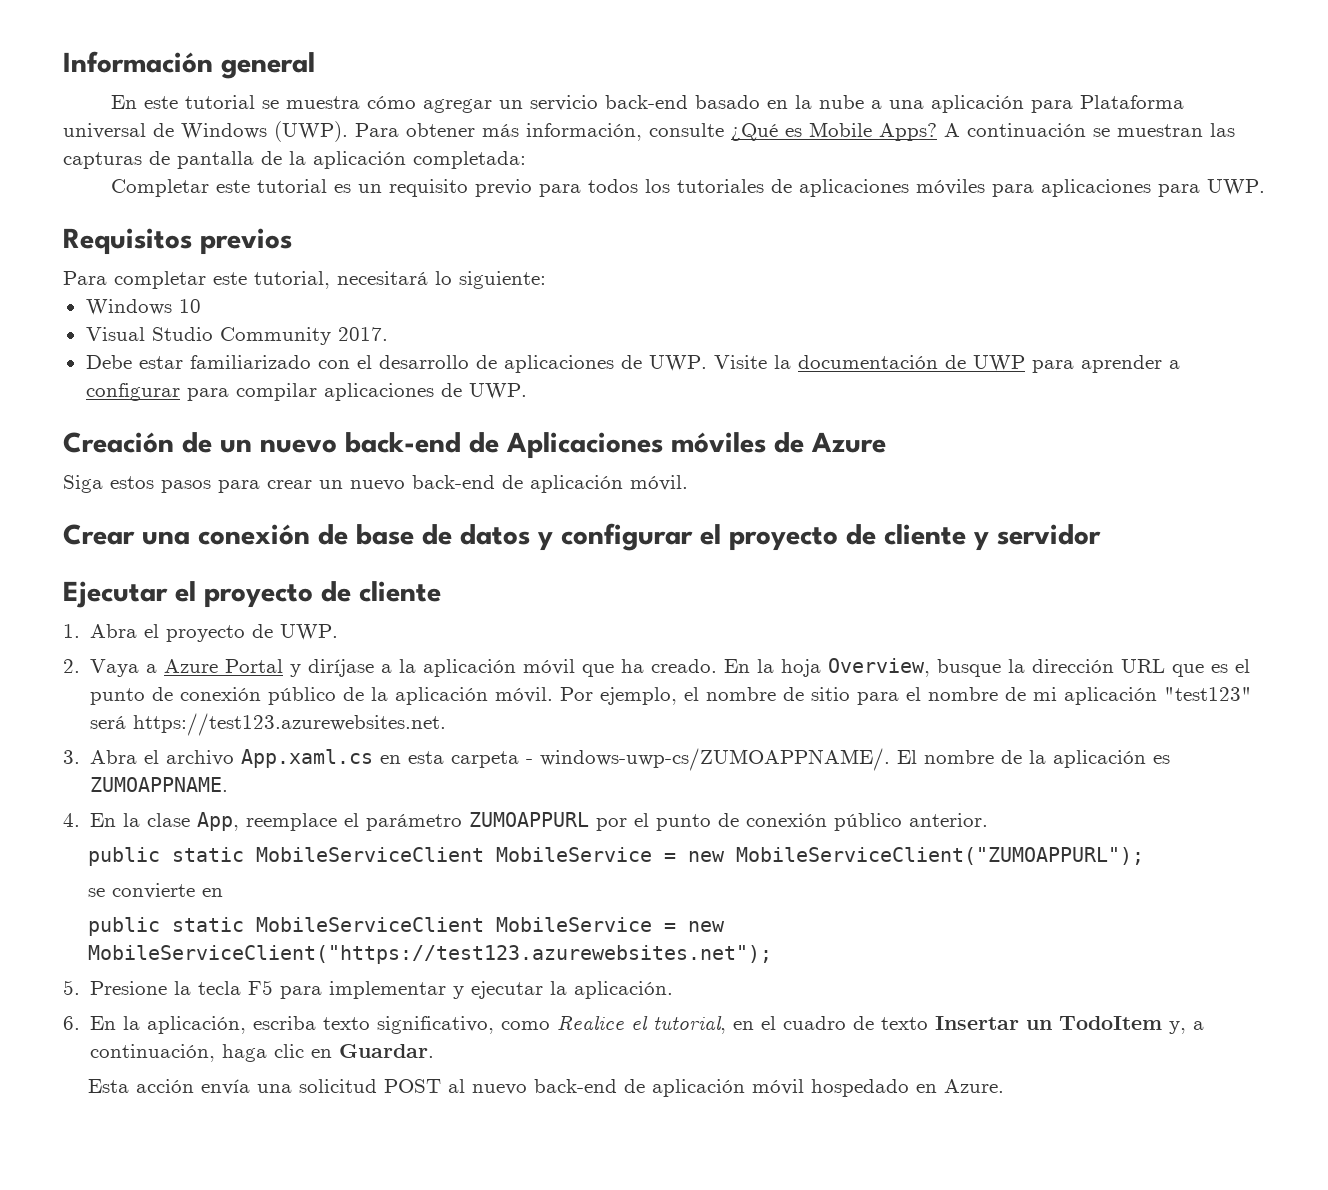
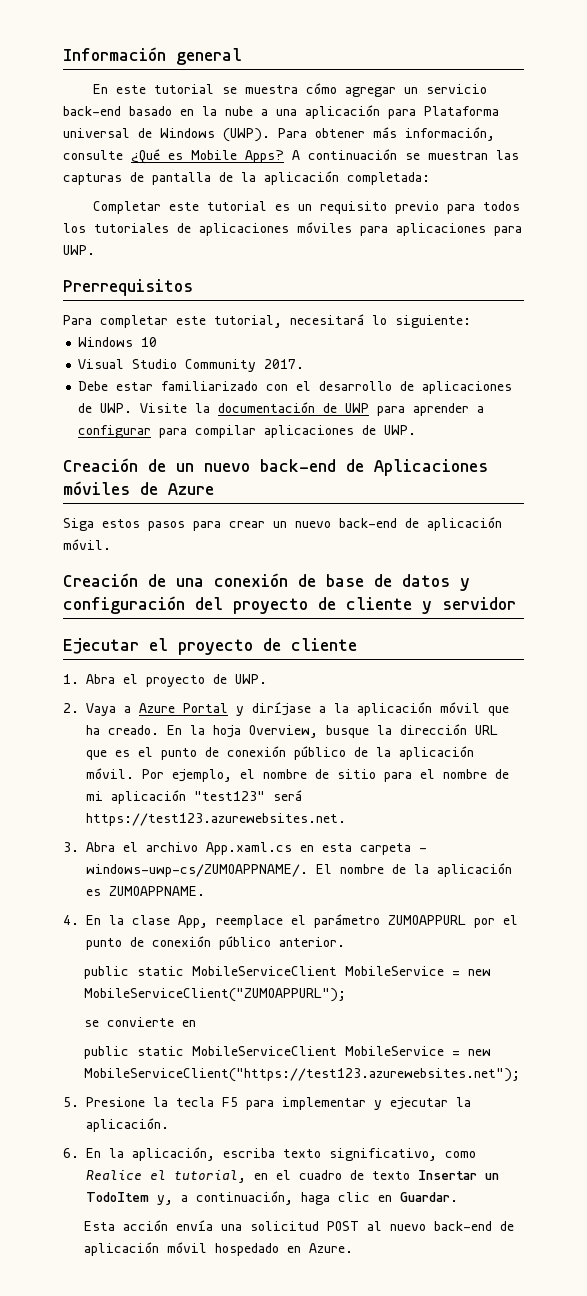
[63,228,292,255] Requisitos previos -> [63,279,193,296] Prerrequisitos
[63,524,135,545] Crear -> [63,573,166,587] Creación de
[561,523,721,551] configurar el -> [63,596,223,614] configuración del

